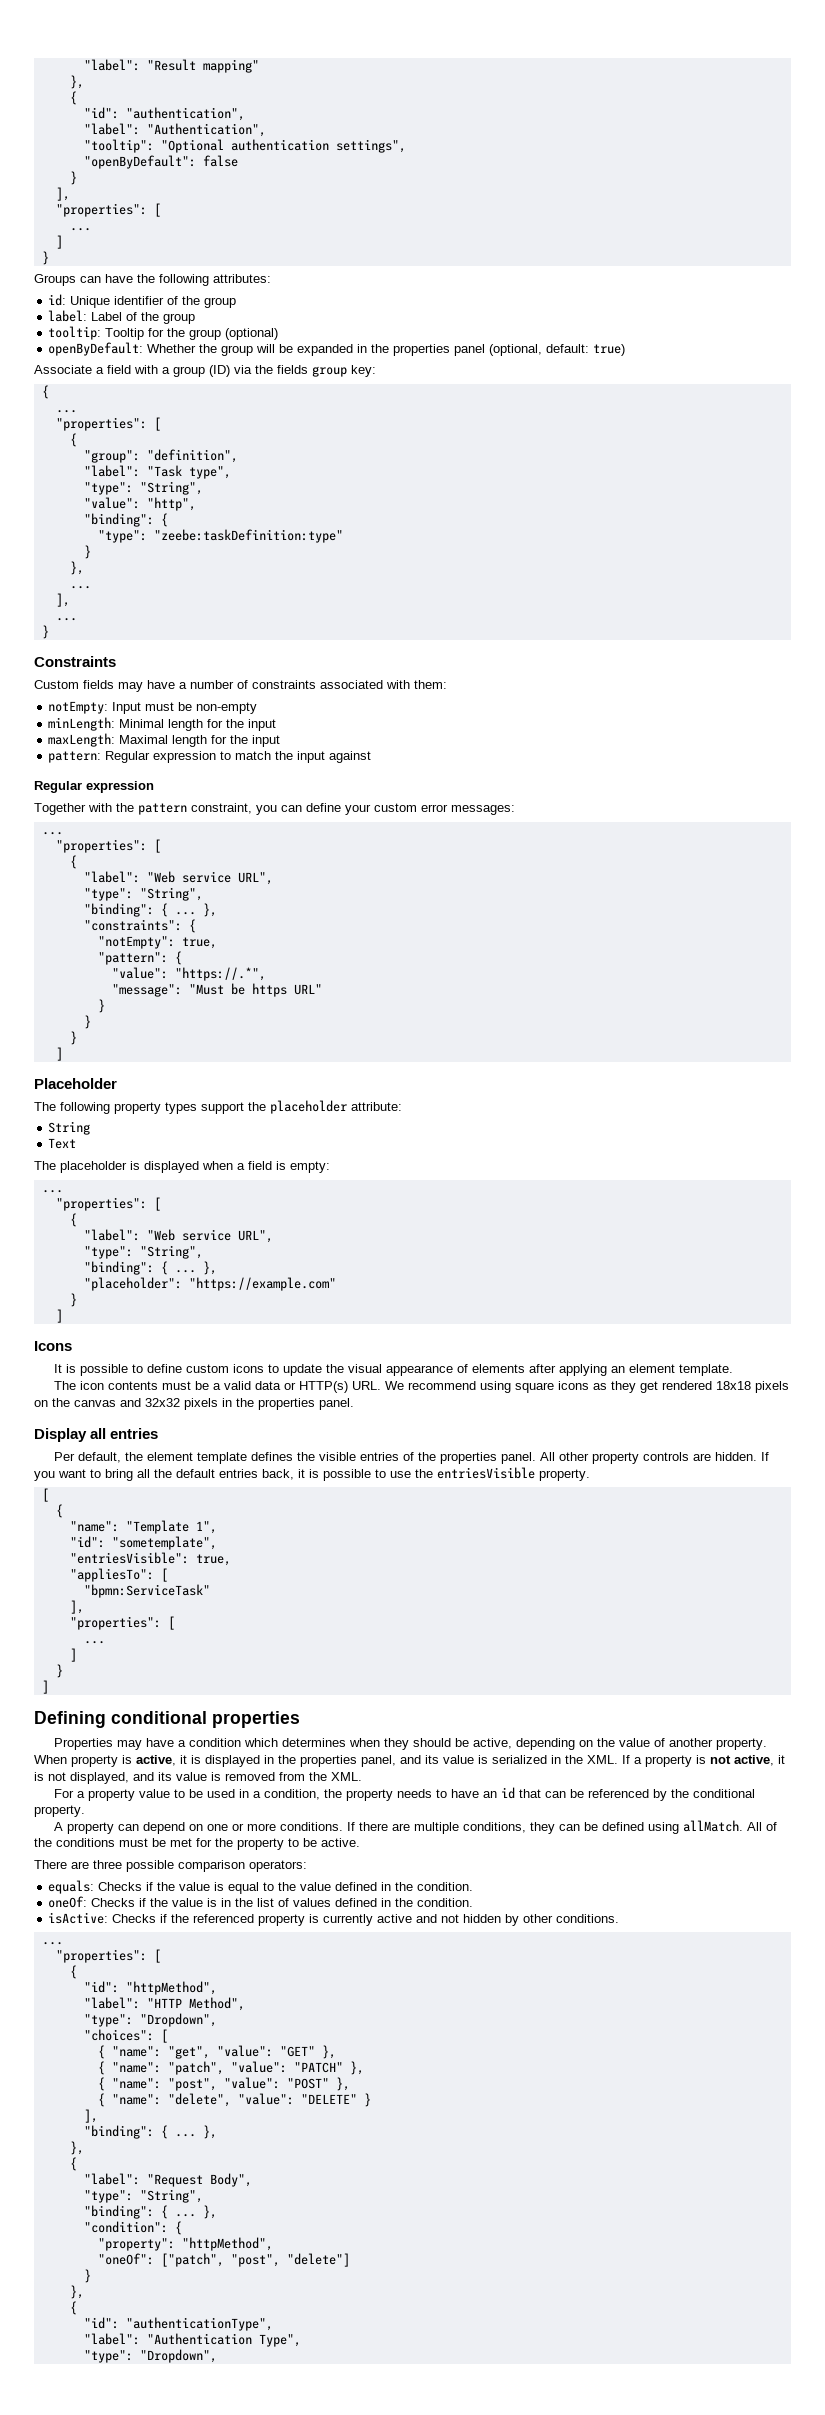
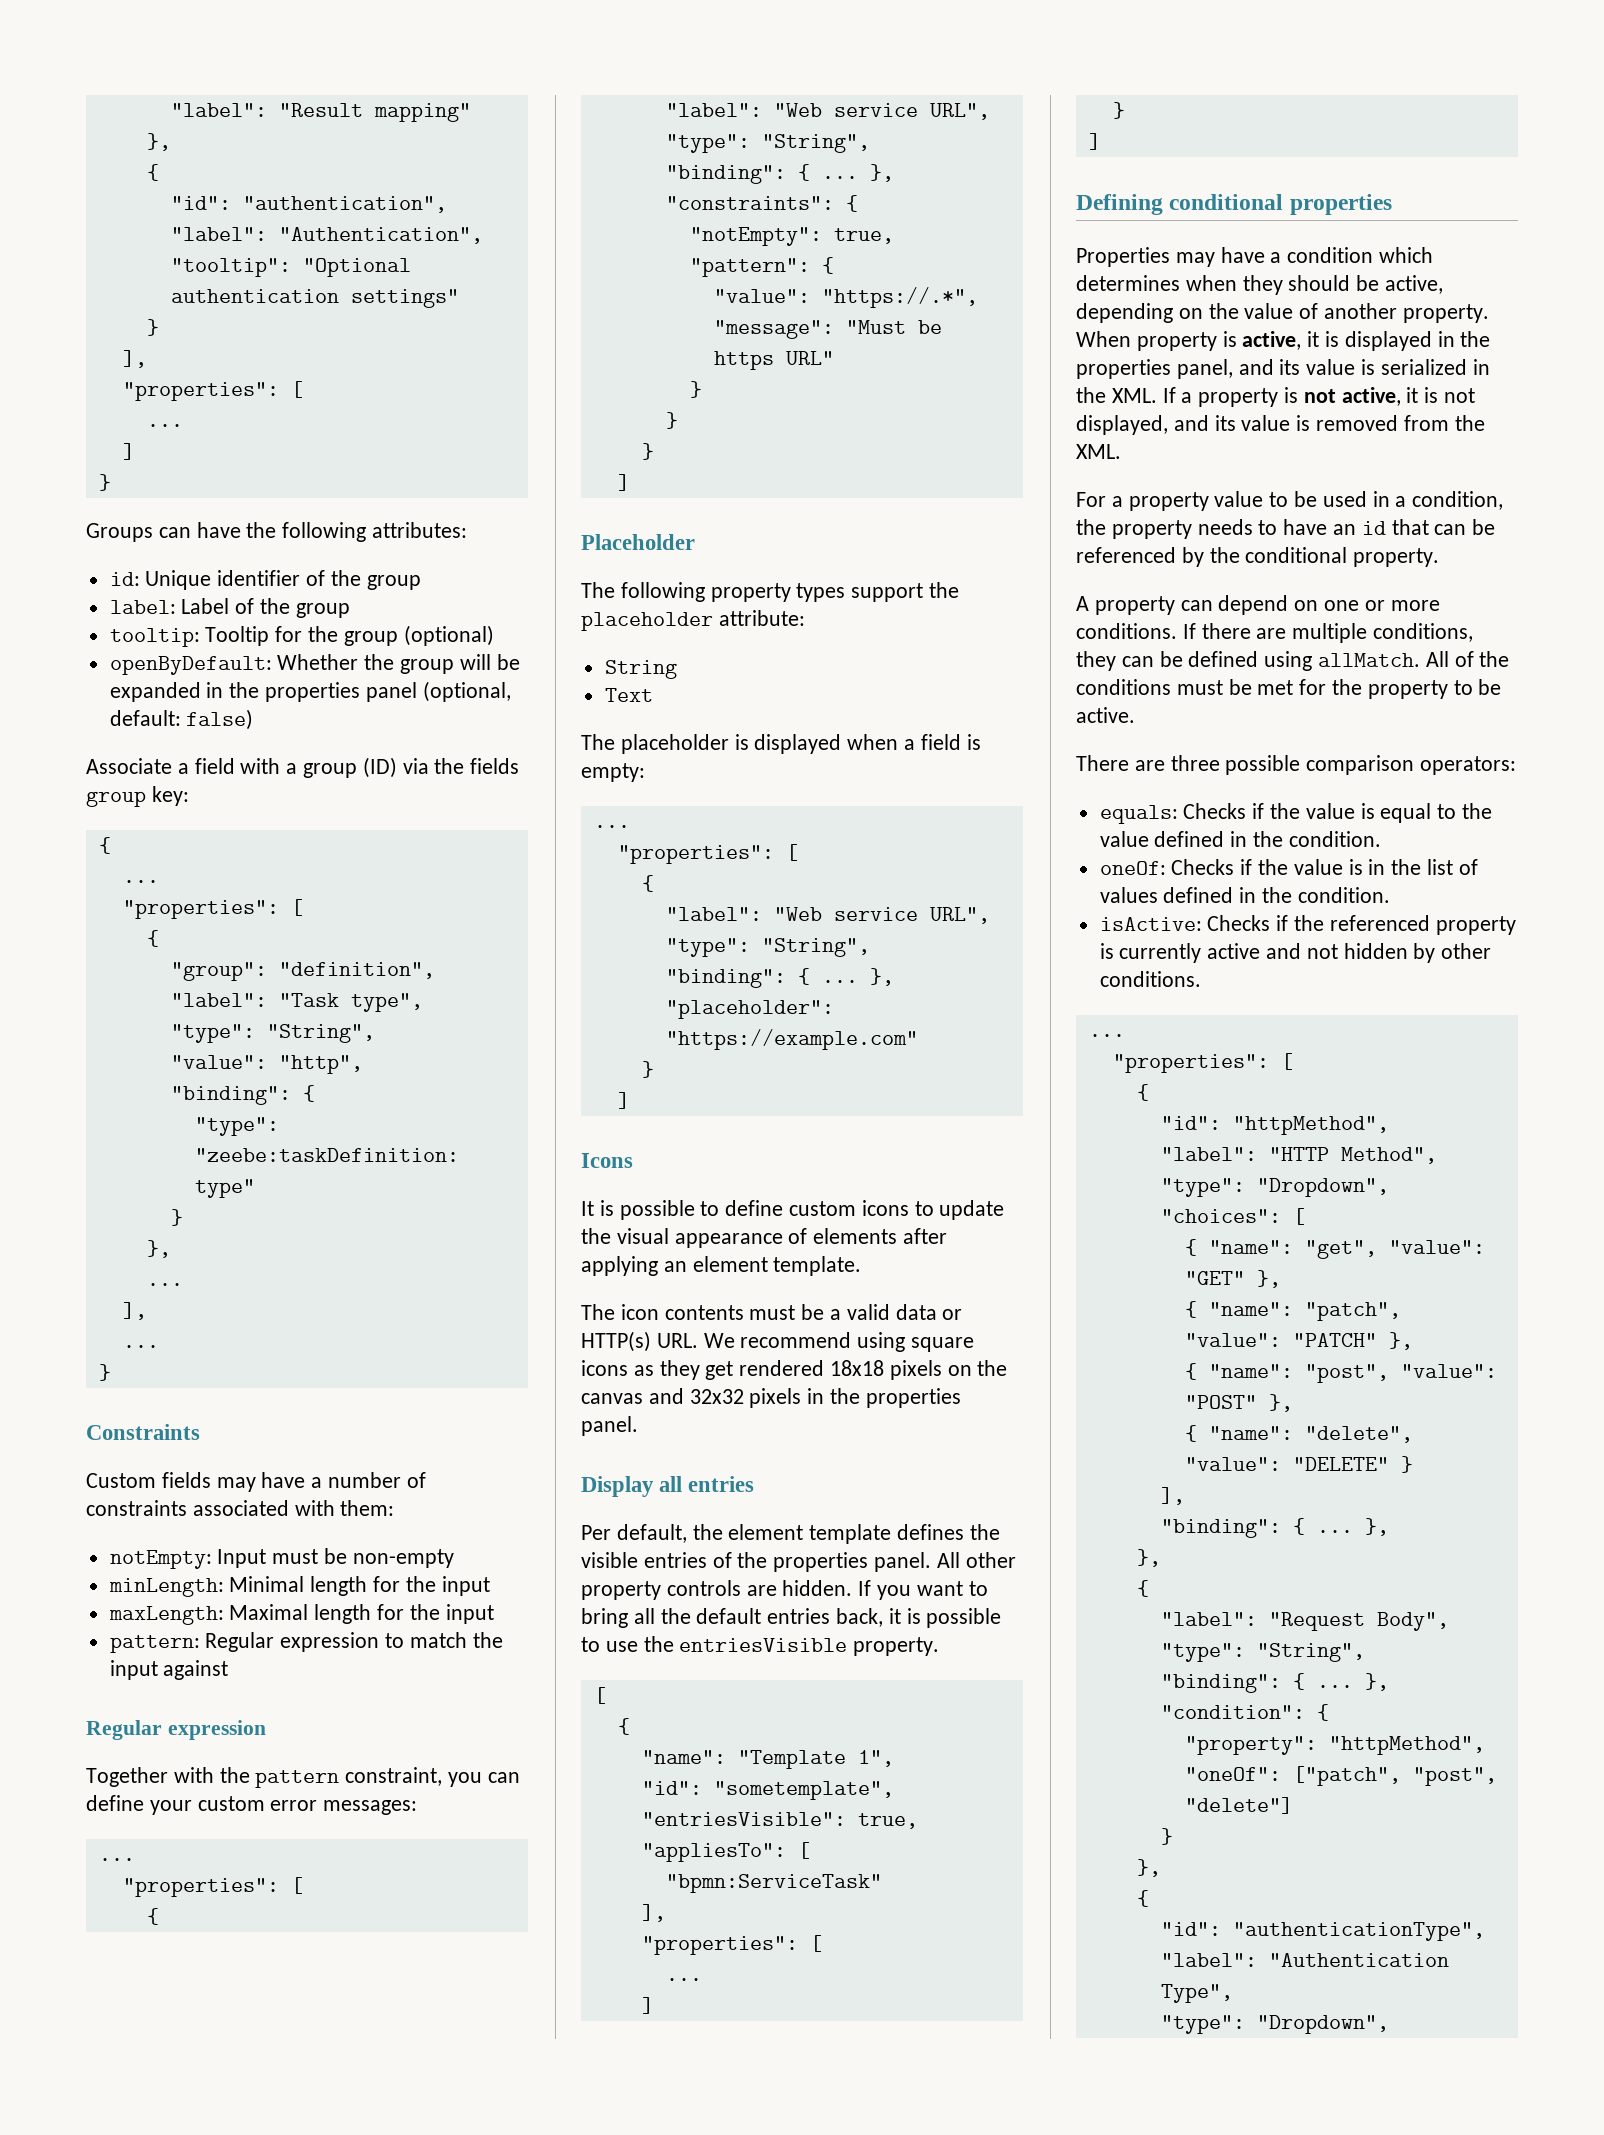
[335,139,406,153] [83,155,238,169] settings", // "openByDefault": false -> [350,289,459,308] settings"
[593,344,626,356] true) -> [186,709,254,730] false)

